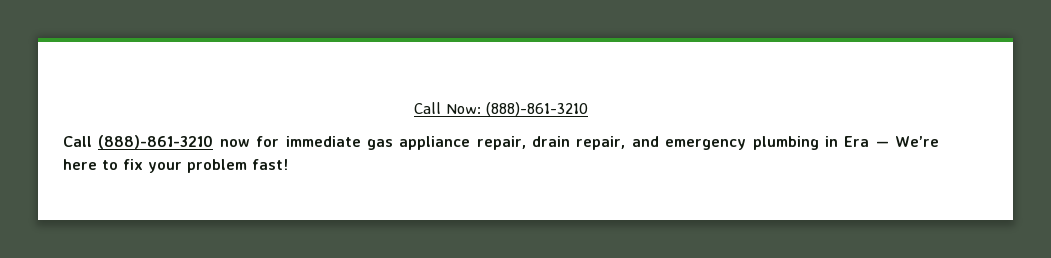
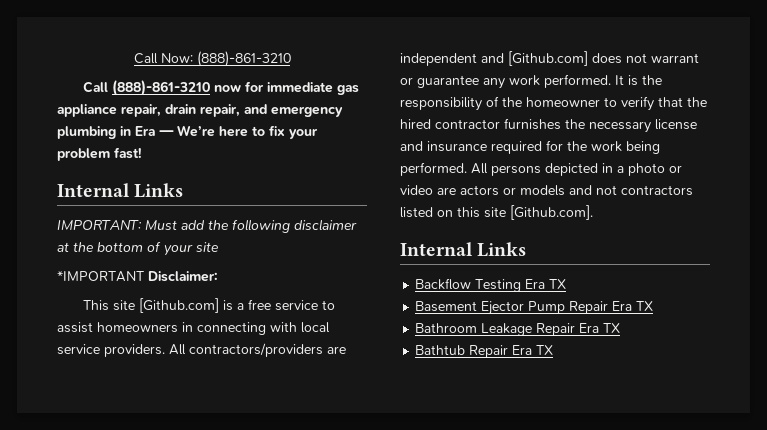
(288, 164) none -> [57,183,184,198] [57,219,357,233] [57,241,219,256] [57,271,218,282] [83,298,336,313] [57,322,330,335] [57,343,346,357] [400,51,699,66] [400,74,662,89] [400,96,707,111] [400,118,697,133] [400,140,660,154] [400,162,682,176] [400,185,693,196] [400,205,593,220] [400,242,527,257] [415,278,567,292] [415,301,654,315] [415,323,621,336] [415,345,554,358] // Internal Links // IMPORTANT: Must add the following disclaimer at the bottom of your site // *IMPORTANT Disclaimer: // This site [Github.com] is a free service to assist homeowners in connecting with local service providers. All contractors/providers are independent and [Github.com] does not warrant or guarantee any work performed. It is the responsibility of the homeowner to verify that the hired contractor furnishes the necessary license and insurance required for the work being performed. All persons depicted in a photo or video are actors or models and not contractors listed on this site [Github.com]. // Internal Links // Backflow Testing Era TX // Basement Ejector Pump Repair Era TX // Bathroom Leakage Repair Era TX // Bathtub Repair Era TX

